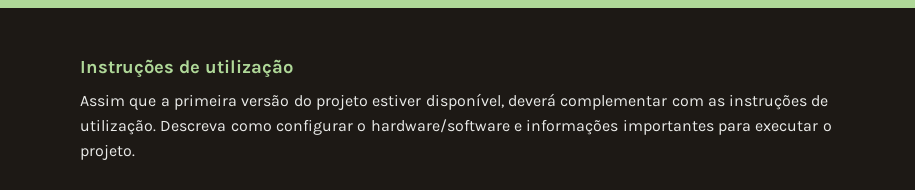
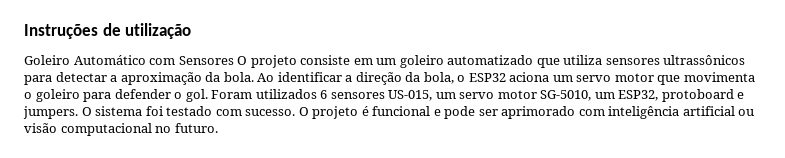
[80,93,829,110] [80,119,832,135] [80,144,135,160] Assim que a primeira versão do projeto estiver disponível, deverá complementar com as instruções de utilização. Descreva como configurar o hardware/software e informações importantes para executar o projeto. -> [24,55,746,68] [24,72,755,85] [24,89,745,102] [23,106,755,119] [24,123,218,136] Goleiro Automático com Sensores O projeto consiste em um goleiro automatizado que utiliza sensores ultrassônicos para detectar a aproximação da bola. Ao identificar a direção da bola, o ESP32 aciona um servo motor que movimenta o goleiro para defender o gol. Foram utilizados 6 sensores US-015, um servo motor SG-5010, um ESP32, protoboard e jumpers. O sistema foi testado com sucesso. O projeto é funcional e pode ser aprimorado com inteligência artificial ou visão computacional no futuro.

